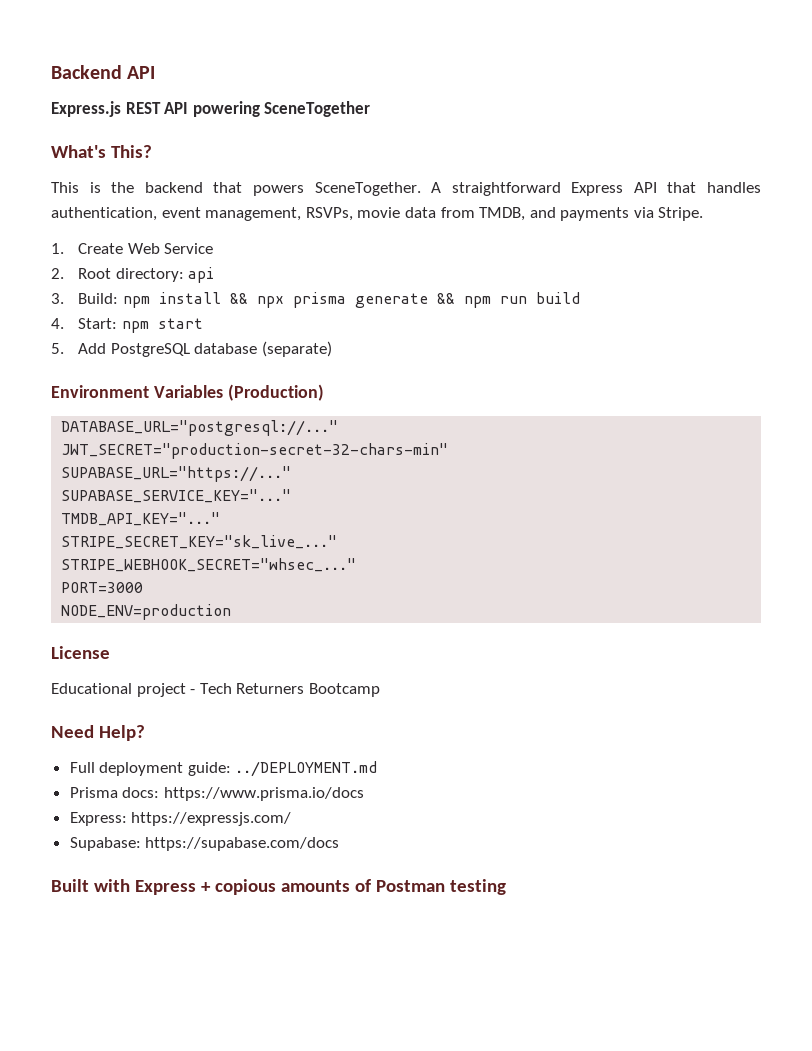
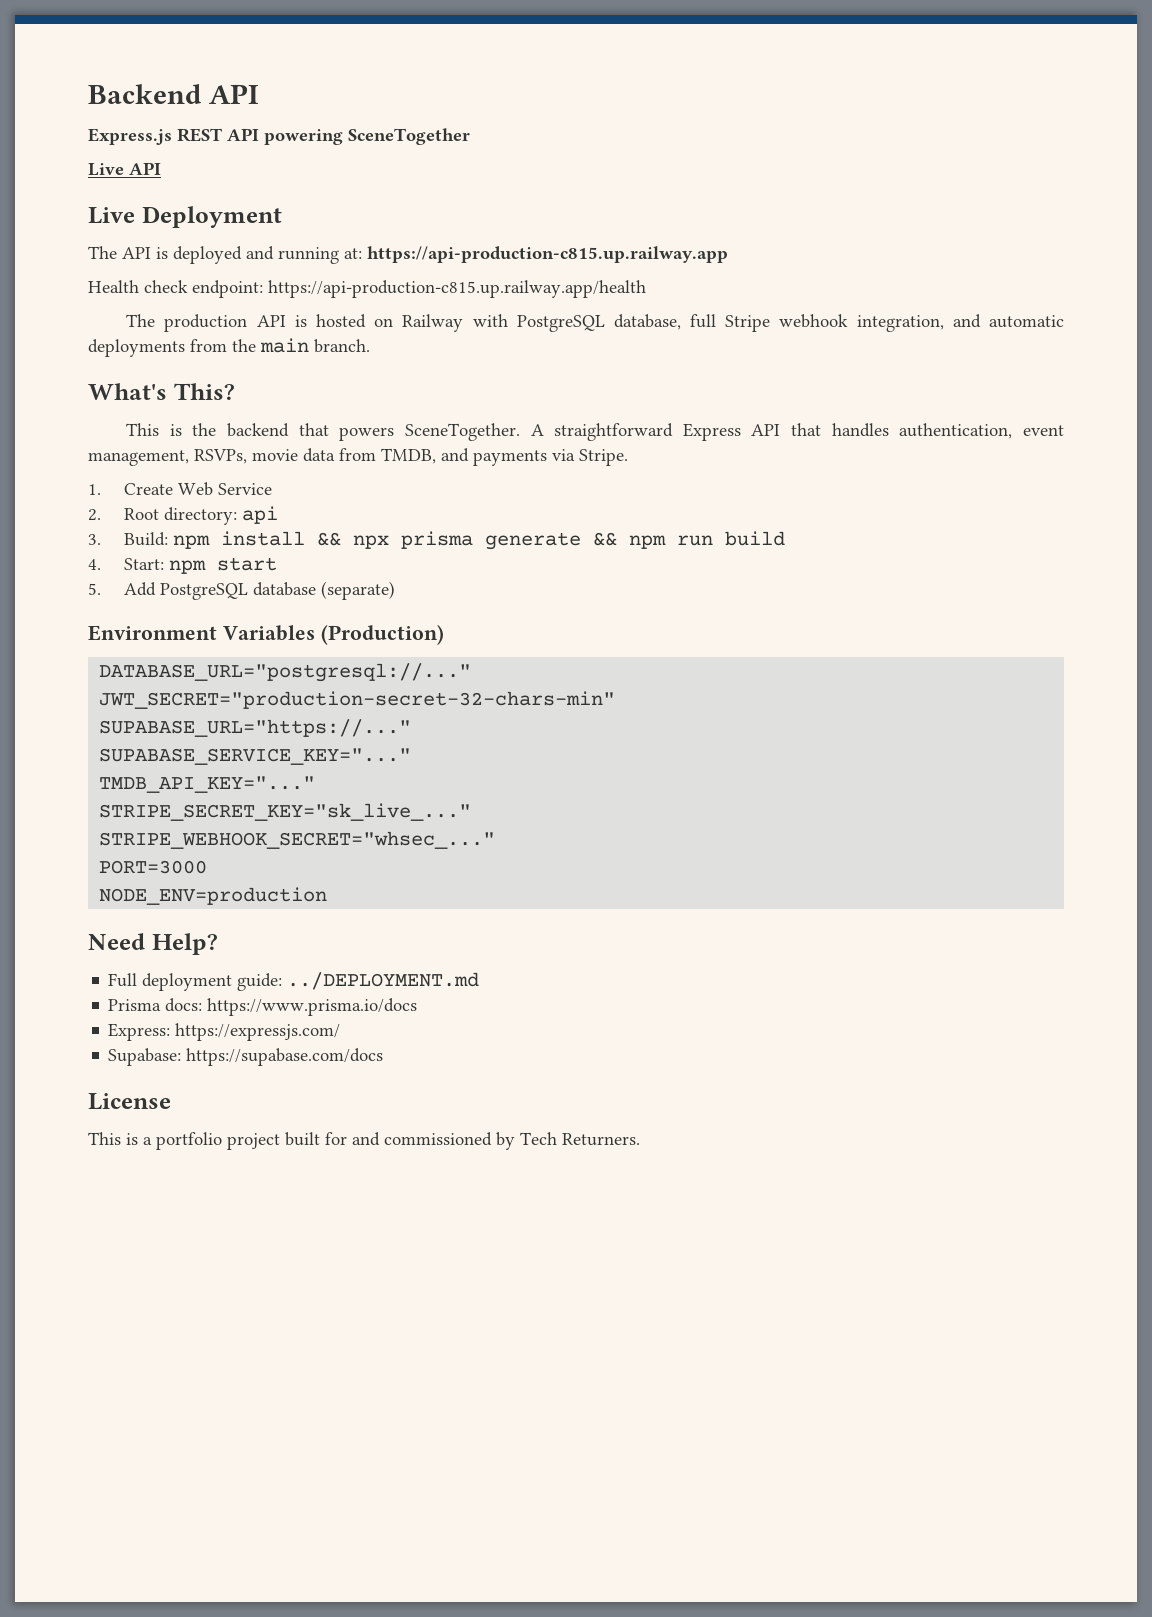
(371, 109) none -> [88,162,161,176] [88,206,282,228] [88,246,728,264] [88,280,646,298] [126,314,1064,332] [88,338,370,357] // Live API // Live Deployment // The API is deployed and running at: https://api-production-c815.up.railway.app // Health check endpoint: https://api-production-c815.up.railway.app/health // The production API is hosted on Railway with PostgreSQL database, full Stripe webhook integration, and automatic deployments from the main branch.
[51,646,110,659] [51,683,380,697] // License // Educational project - Tech Returners Bootcamp -> (328, 896) none
[51,879,506,895] Built with Express + copious amounts of Postman testing -> [88,1093,171,1110] [88,1132,640,1150] License // This is a portfolio project built for and commissioned by Tech Returners.

